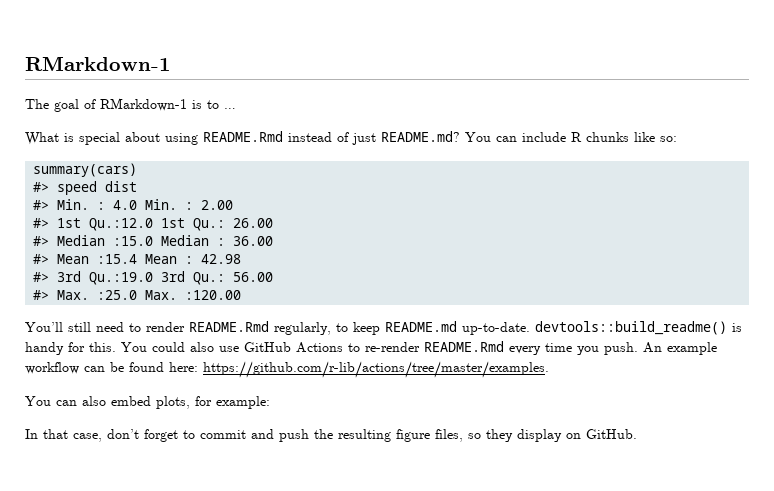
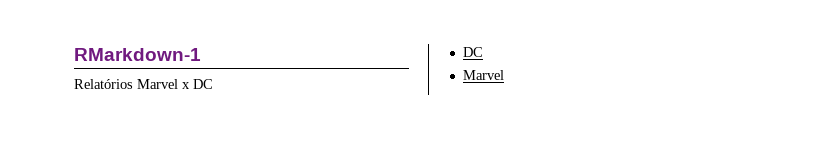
[25,98,236,112] [25,131,677,145] [33,163,138,177] [33,181,138,195] [33,199,234,210] [33,218,274,231] [33,235,274,246] [33,254,242,264] [33,271,274,285] [33,290,242,300] [25,321,742,335] [25,341,717,355] [25,361,549,378] [25,396,270,409] [25,429,637,442] The goal of RMarkdown-1 is to … // What is special about using README.Rmd instead of just README.md? You can include R chunks like so: // summary(cars) // #> speed dist // #> Min. : 4.0 Min. : 2.00 // #> 1st Qu.:12.0 1st Qu.: 26.00 // #> Median :15.0 Median : 36.00 // #> Mean :15.4 Mean : 42.98 // #> 3rd Qu.:19.0 3rd Qu.: 56.00 // #> Max. :25.0 Max. :120.00 // You’ll still need to render README.Rmd regularly, to keep README.md up-to-date. devtools::build_readme() is handy for this. You could also use GitHub Actions to re-render README.Rmd every time you push. An example workflow can be found here: https://github.com/r-lib/actions/tree/master/examples. // You can also embed plots, for example: // In that case, don’t forget to commit and push the resulting figure files, so they display on GitHub. -> [74,79,213,89] [462,47,483,57] [462,70,504,80] Relatórios Marvel x DC // DC // Marvel

